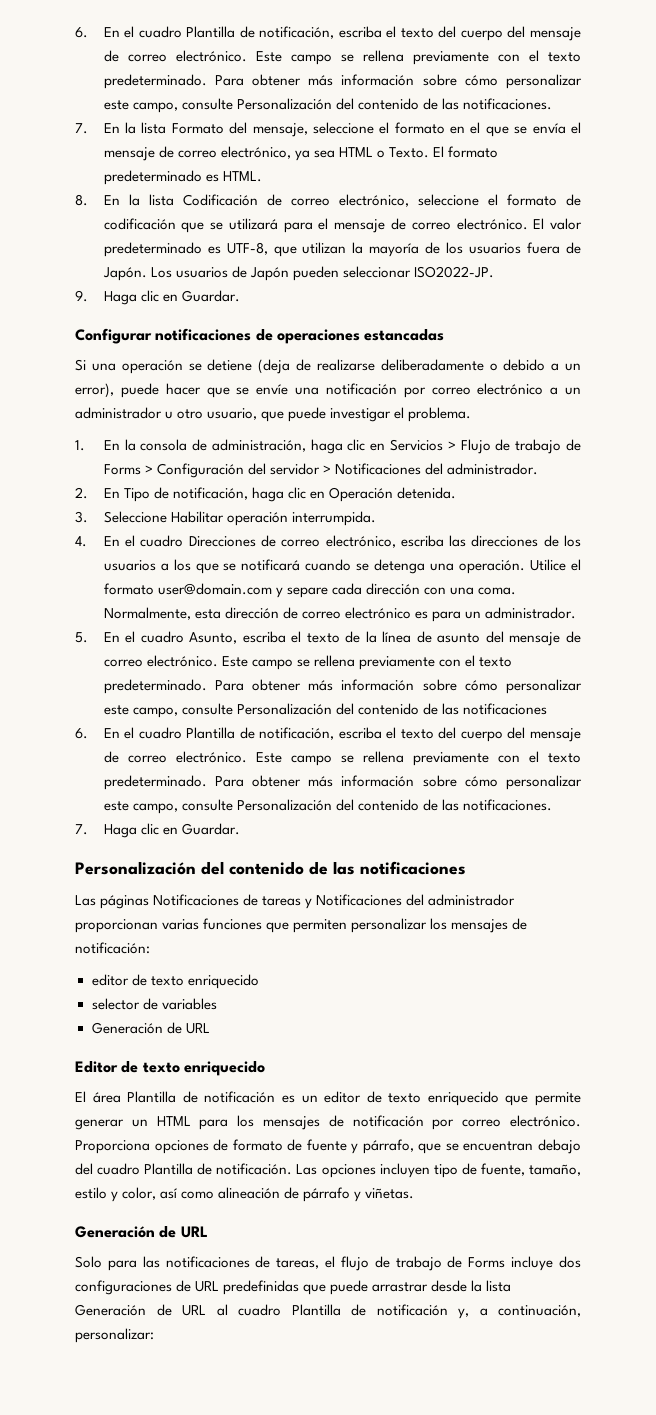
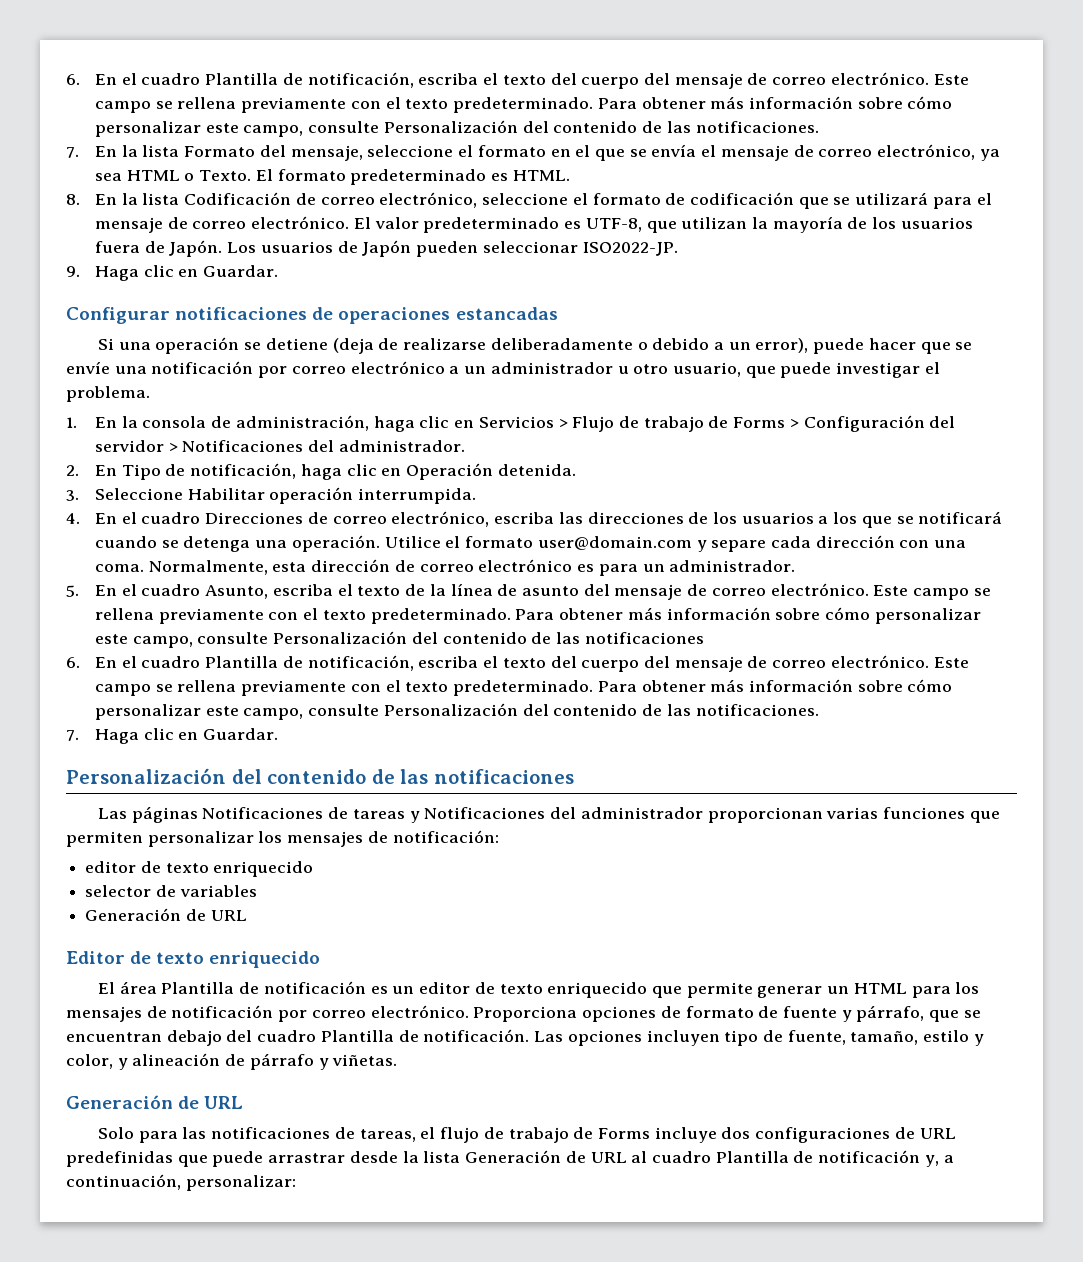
[160,1188,215,1199] así como -> [117,1058,128,1070] y

